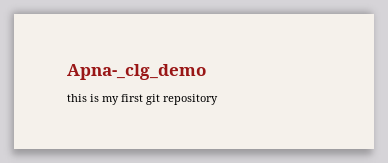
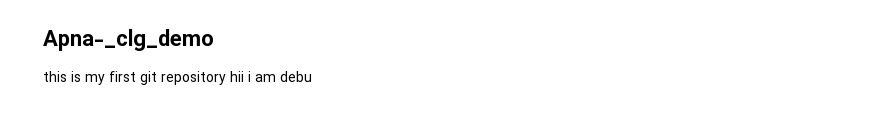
(218, 99) none -> [230,71,312,82] hii i am debu

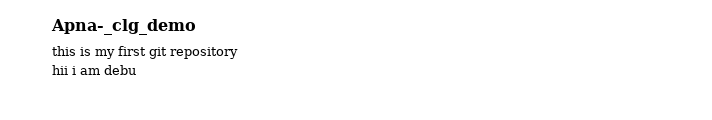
(226, 78) none -> (238, 53) //

